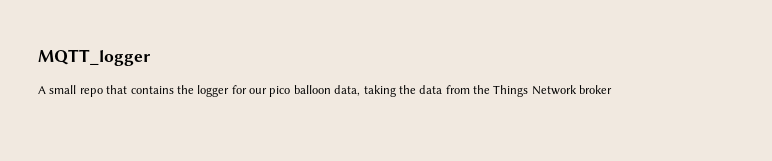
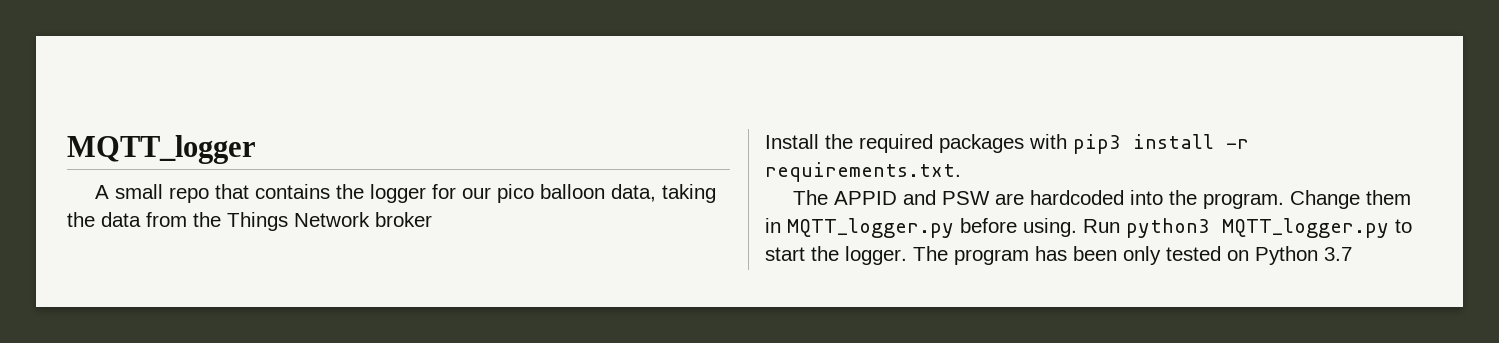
(613, 89) none -> [765,134,1249,154] [765,162,961,182] [793,190,1412,209] [765,218,1412,238] [765,246,1352,265] // Install the required packages with pip3 install -r requirements.txt. // The APPID and PSW are hardcoded into the program. Change them in MQTT_logger.py before using. Run python3 MQTT_logger.py to start the logger. The program has been only tested on Python 3.7

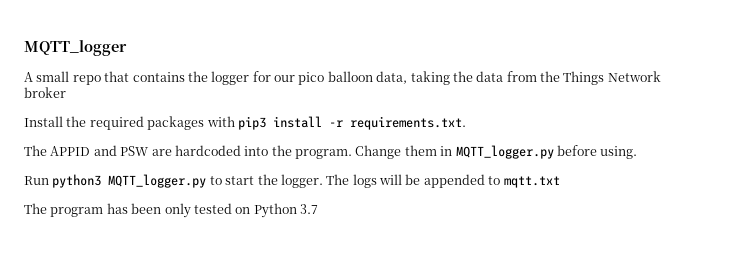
(1077, 227) none -> (638, 152) //
(948, 253) none -> [352,174,560,188] [24,203,47,214] logs will be appended to mqtt.txt // The

